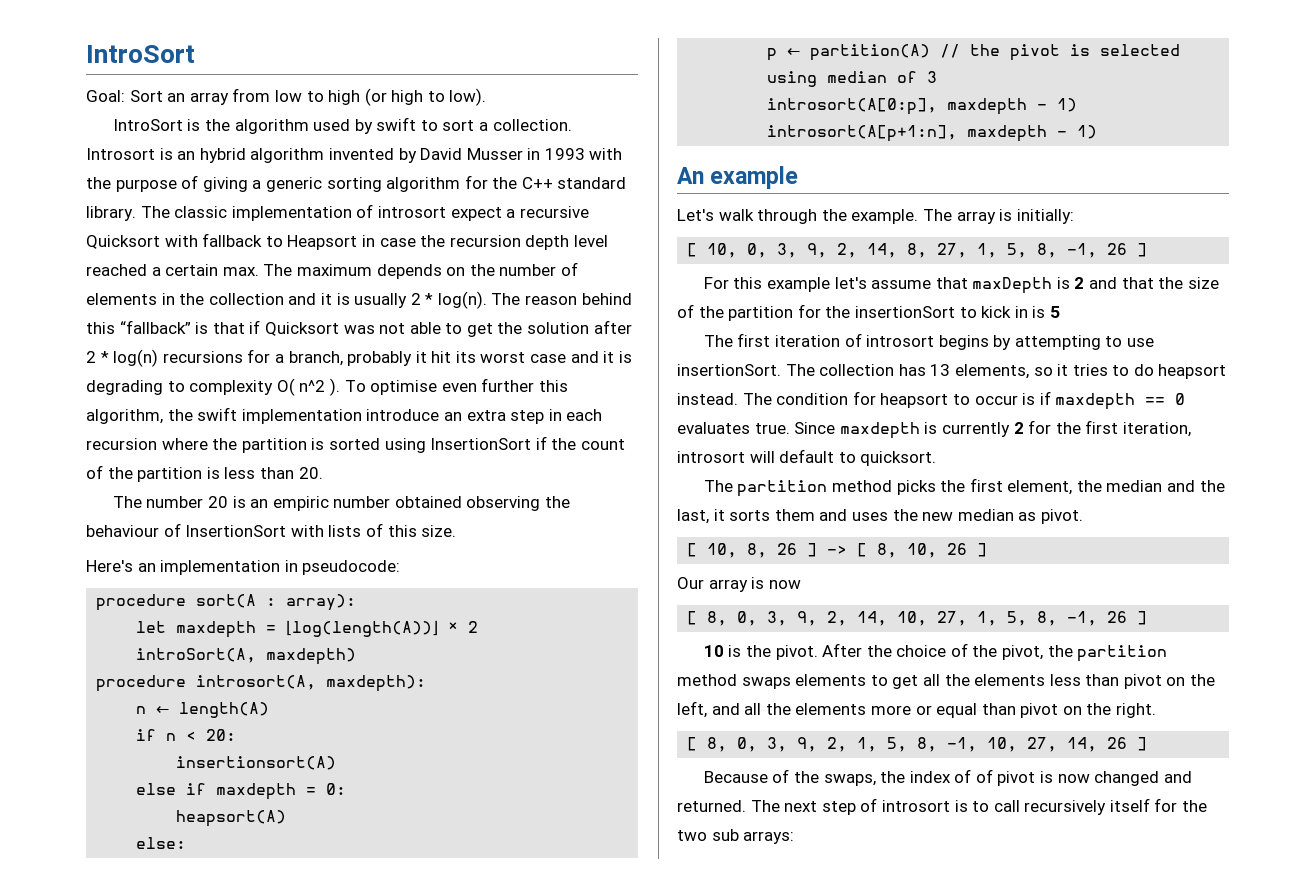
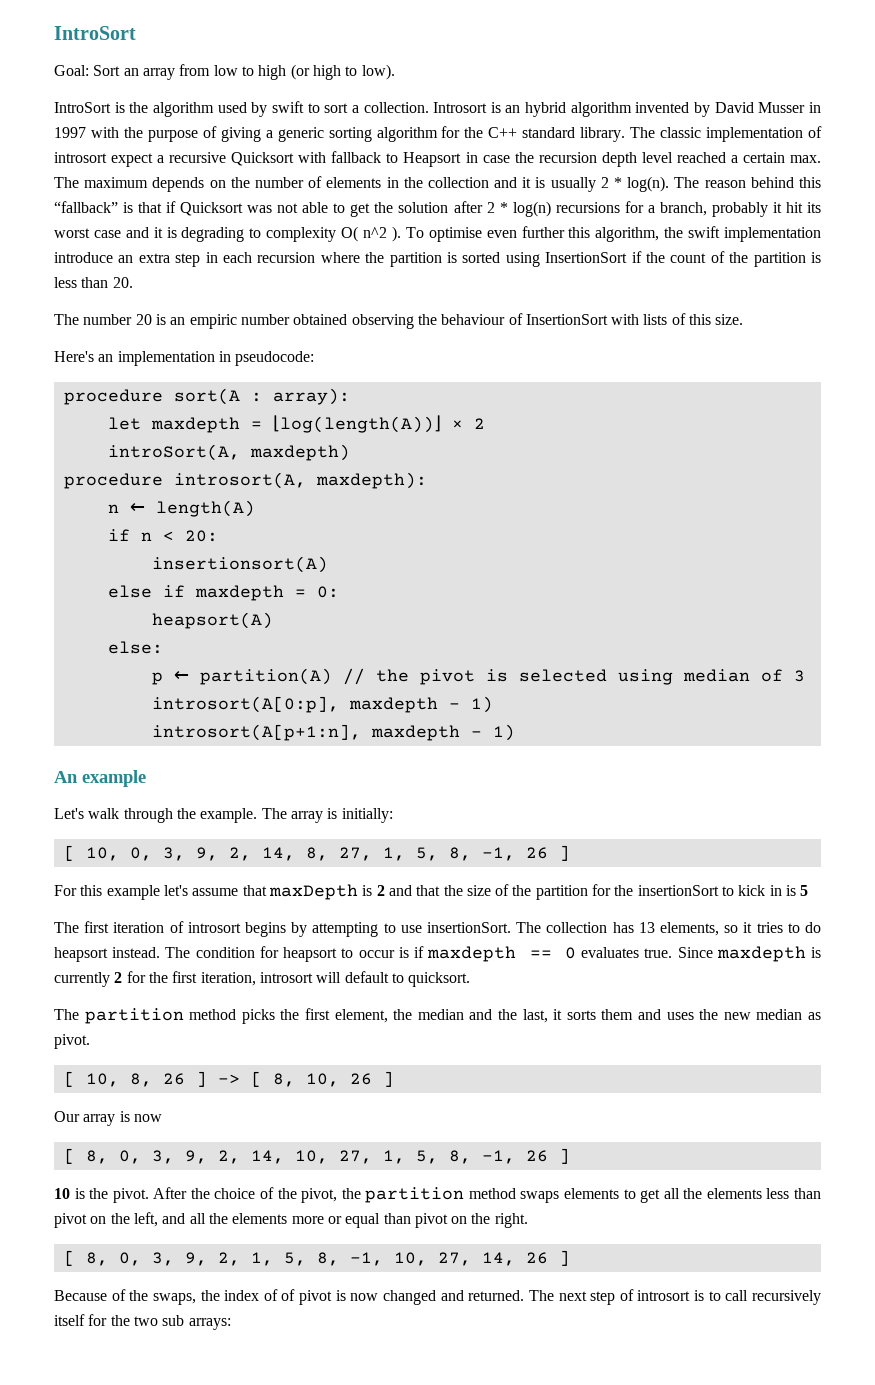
[544,148,585,160] 1993 -> [54,127,86,138] 1997

